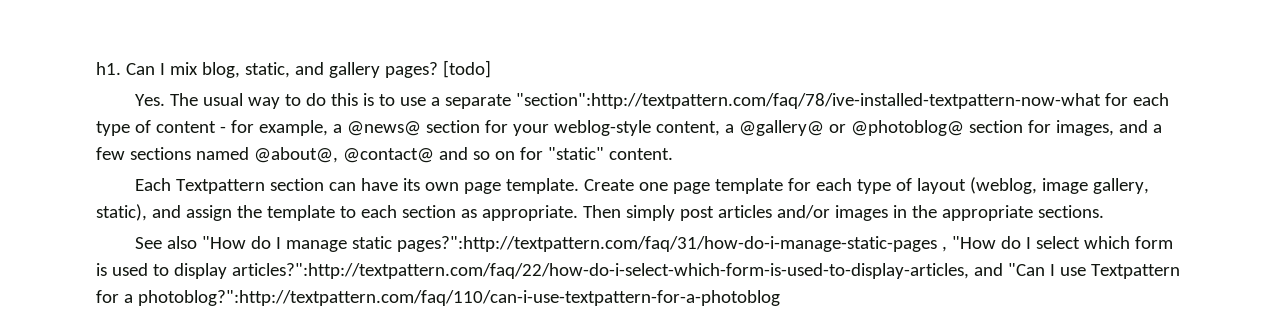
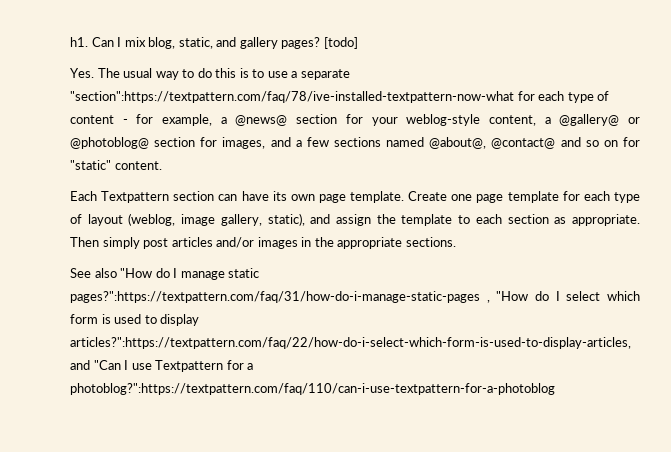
[515,93,1101,109] "section":http://textpattern.com/faq/78/ive-installed-textpattern-now-what -> [70,91,514,103] "section":https://textpattern.com/faq/78/ive-installed-textpattern-now-what
[396,236,937,252] pages?":http://textpattern.com/faq/31/how-do-i-manage-static-pages -> [70,291,480,303] pages?":https://textpattern.com/faq/31/how-do-i-manage-static-pages
[231,263,969,279] articles?":http://textpattern.com/faq/22/how-do-i-select-which-form-is-used-to-display-articles, -> [70,337,631,349] articles?":https://textpattern.com/faq/22/how-do-i-select-which-form-is-used-to-display-articles,
[137,290,780,306] photoblog?":http://textpattern.com/faq/110/can-i-use-textpattern-for-a-photoblog -> [70,383,555,395] photoblog?":https://textpattern.com/faq/110/can-i-use-textpattern-for-a-photoblog

